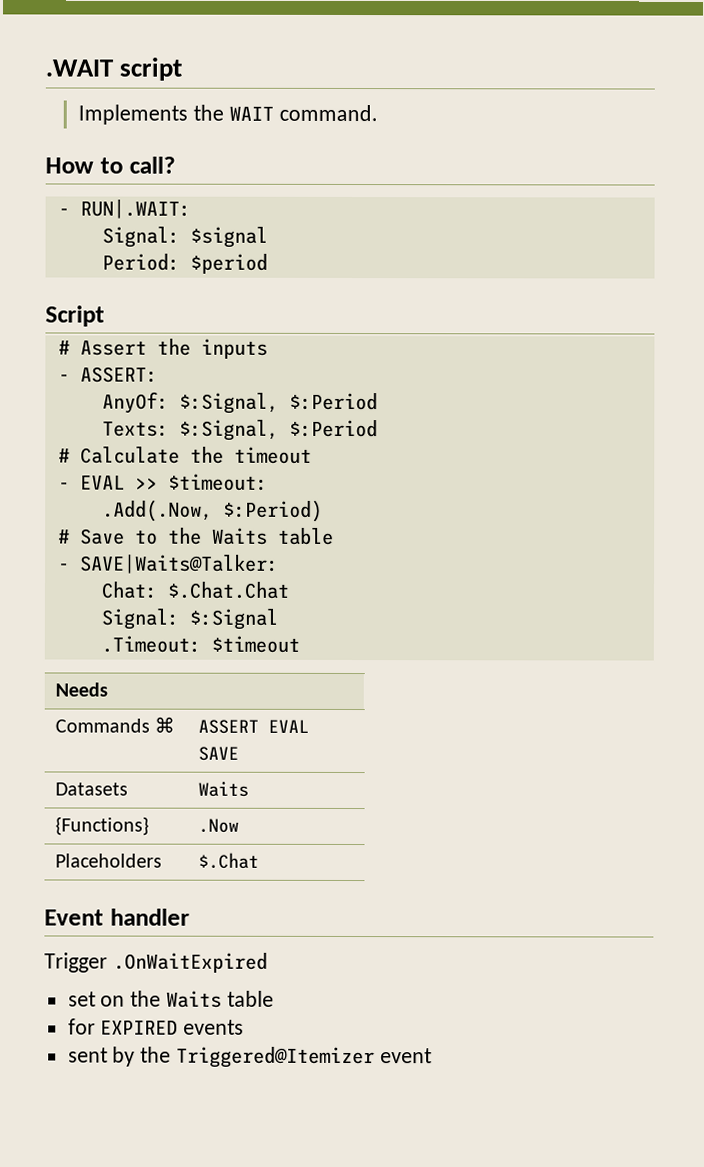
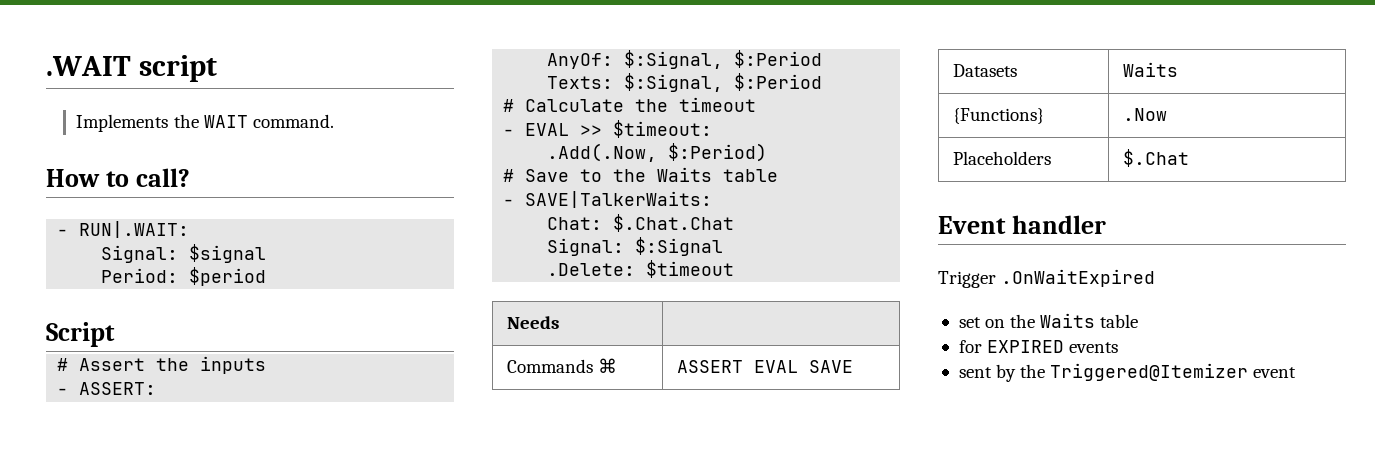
[79,554,279,574] SAVE|Waits@Talker: -> [525,191,713,208] SAVE|TalkerWaits:
[100,635,201,653] .Timeout: -> [547,263,636,276] .Delete:

